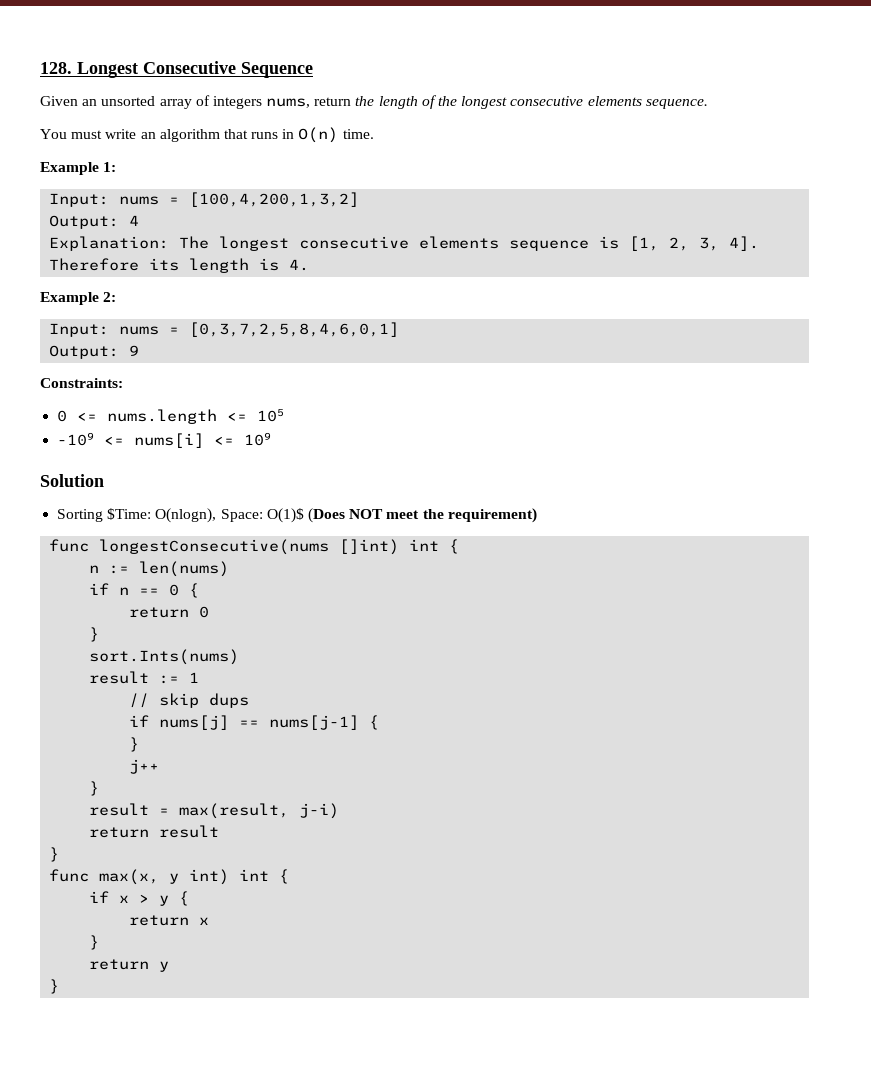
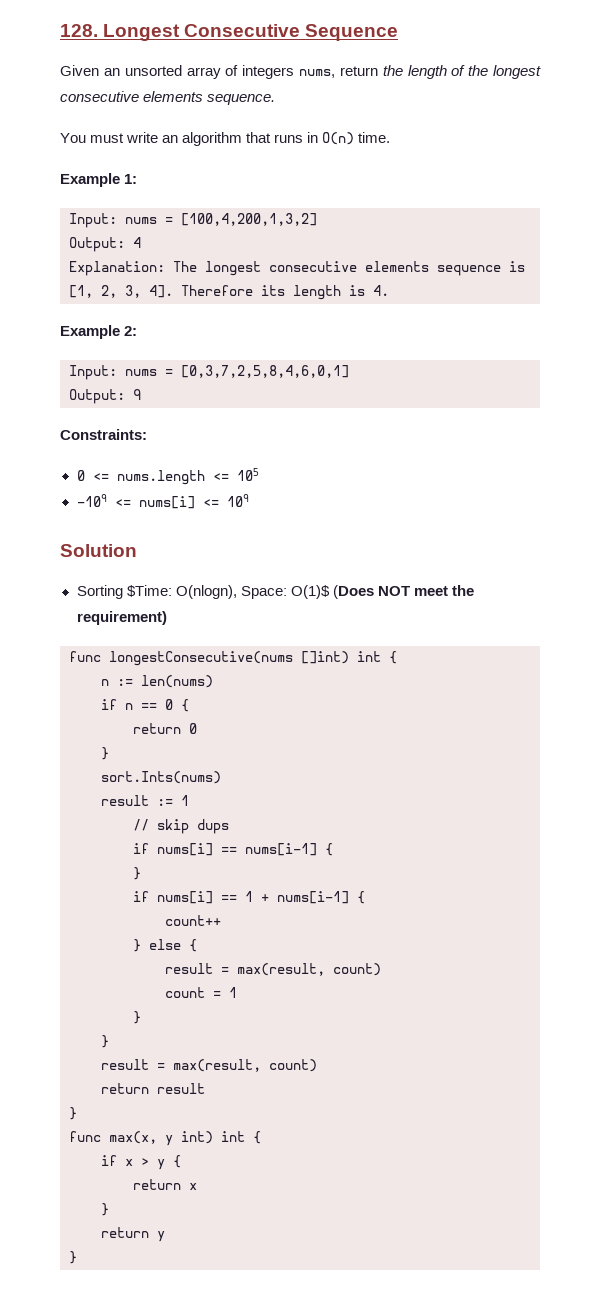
[159,715,360,730] nums[j] == nums[j-1] -> [157,843,317,856] nums[i] == nums[i-1]
[129,759,160,774] j++ -> [133,891,365,904] [165,915,221,926] [133,939,197,952] [165,963,381,976] [165,987,237,998] [133,1011,141,1024] if nums[i] == 1 + nums[i-1] { // count++ // } else { // result = max(result, count) // count = 1 // }
[299,803,340,819] j-i) -> [269,1059,317,1072] count)

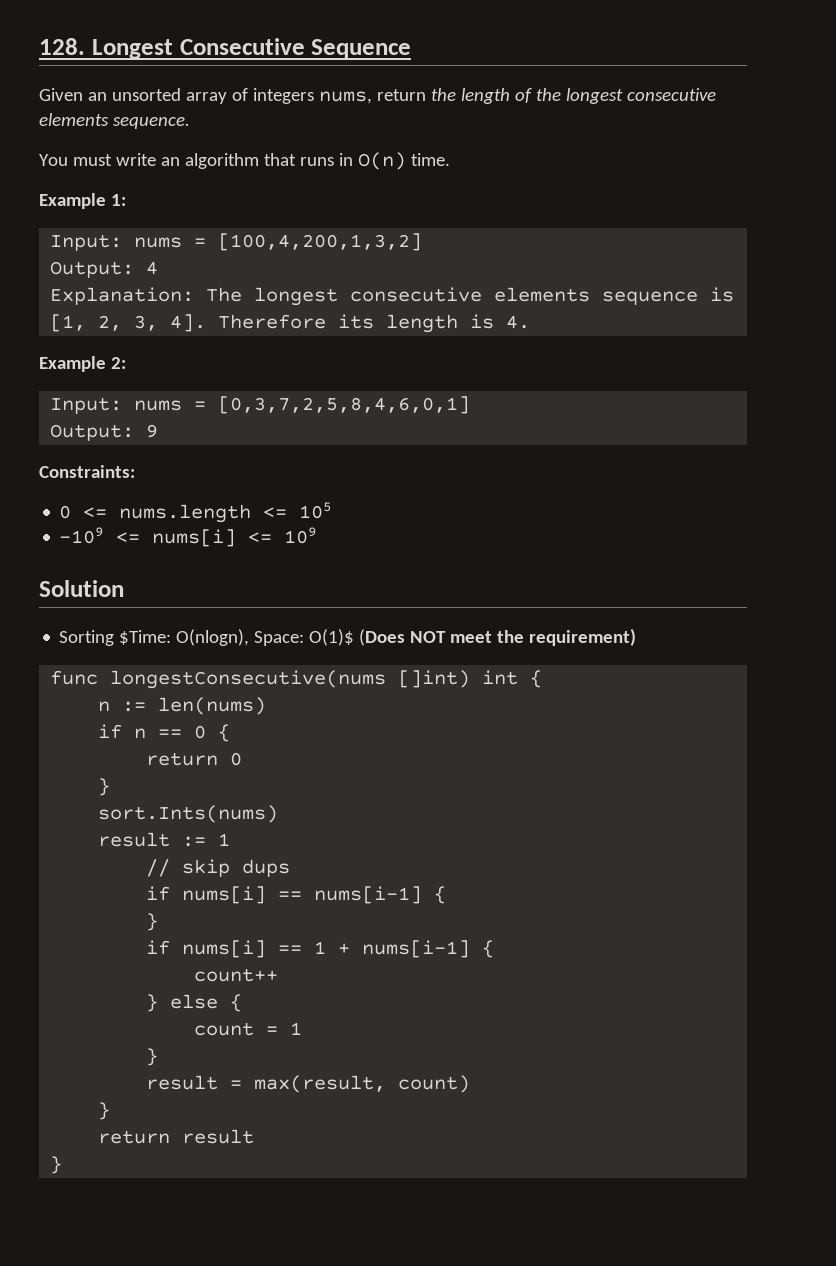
[165,963,381,976] // result = max(result, count) -> (243, 1003) none
[101,1035,109,1048] [101,1059,317,1072] // } // result = max(result, count) -> [146,1075,471,1093] [98,1102,111,1120] // result = max(result, count) // }
[69,1131,261,1146] [101,1155,181,1170] [133,1179,197,1190] [101,1203,109,1216] [101,1227,165,1242] [69,1251,77,1264] // func max(x, y int) int { // if x > y { // return x // } // return y // } -> (63, 1165) none

